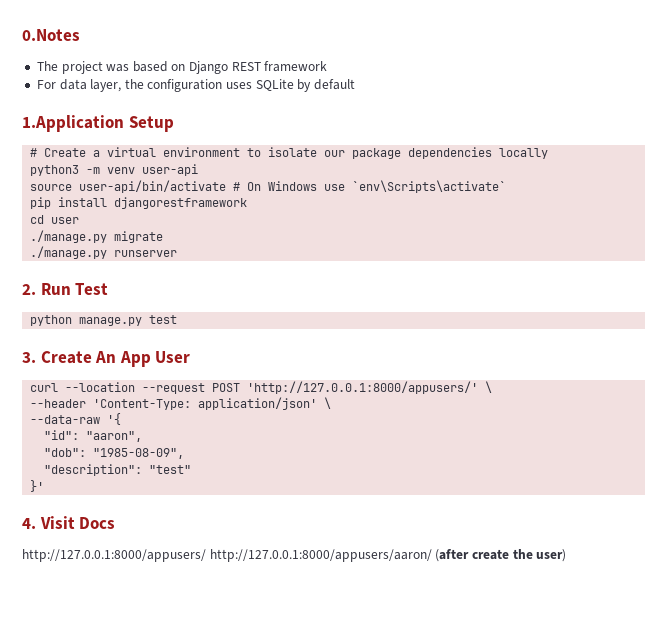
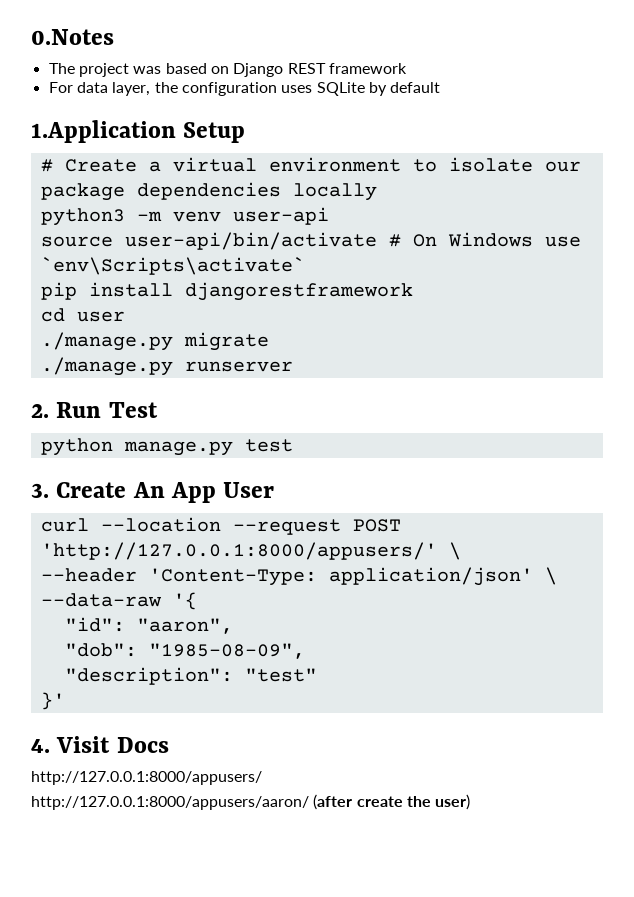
(206, 555) none -> (262, 778) //

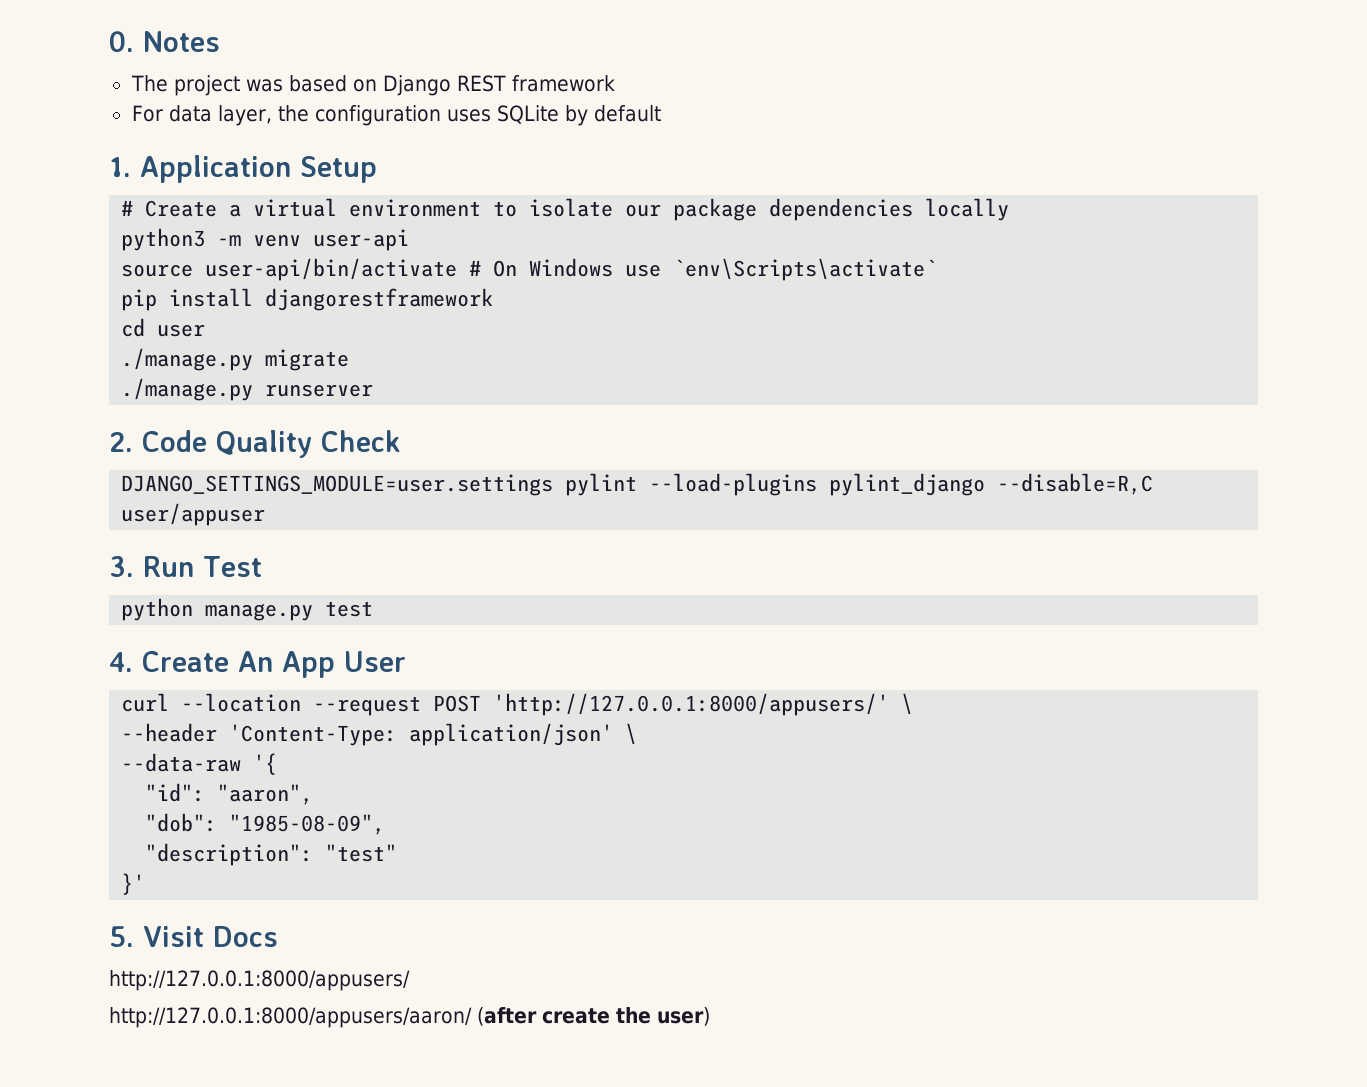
[31,29,114,45] 0.Notes -> [109,31,220,52] 0. Notes
[31,120,176,143] 1.Application -> [109,155,291,183] 1. Application
(49, 411) none -> [142,430,401,458] [121,473,1154,496] [121,503,266,526] [109,556,134,577] Code Quality Check // DJANGO_SETTINGS_MODULE=user.settings pylint --load-plugins pylint_django --disable=R,C user/appuser // 3.
[31,483,49,498] 3. -> [109,652,133,672] 4.
[31,739,50,753] 4. -> [109,926,134,947] 5.

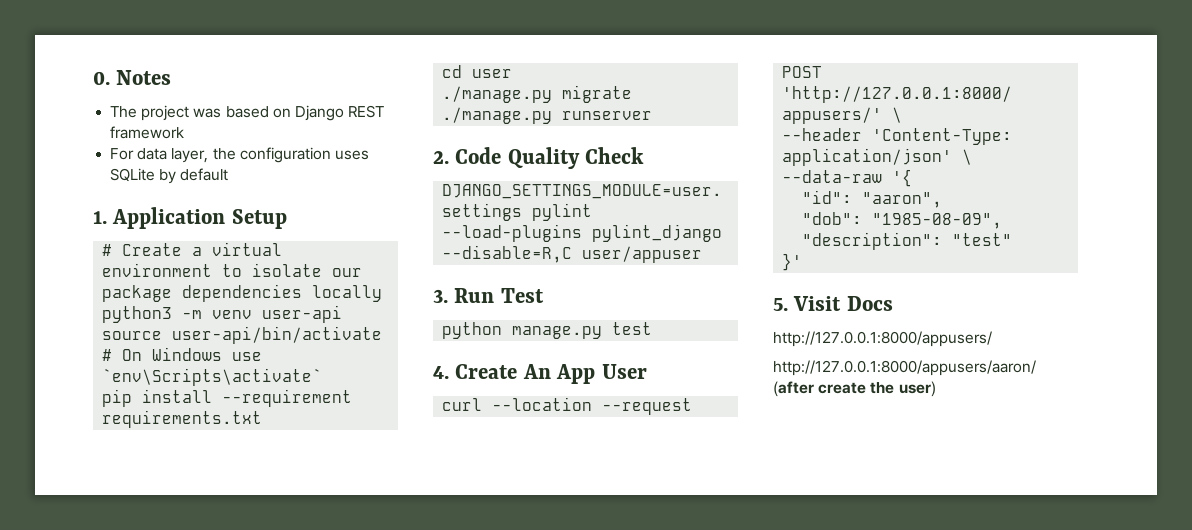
[265,288,494,311] djangorestframework -> [222,389,353,407] [102,410,263,428] --requirement requirements.txt

